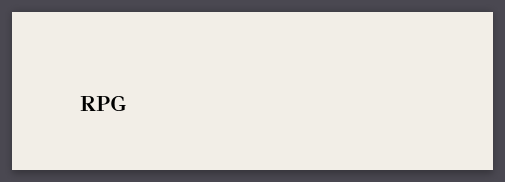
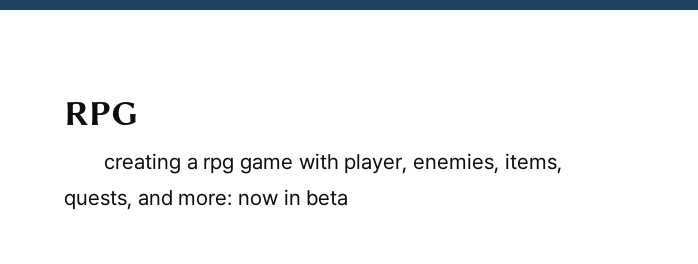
(127, 103) none -> [103,153,562,174] [64,189,349,210] // creating a rpg game with player, enemies, items, quests, and more: now in beta

